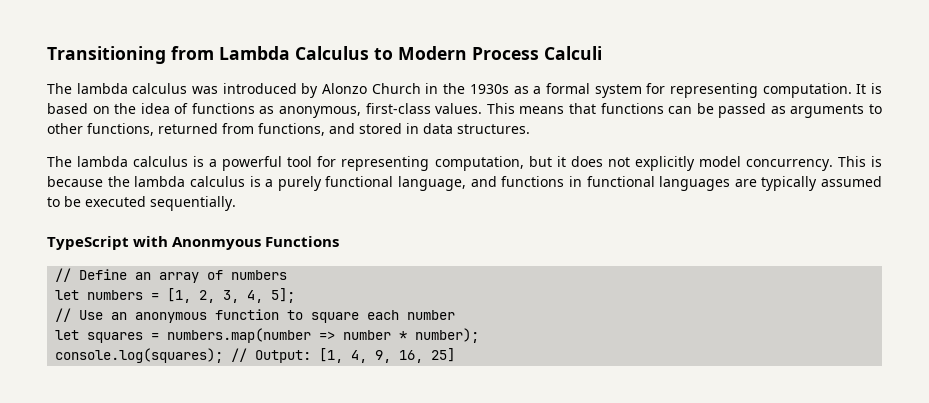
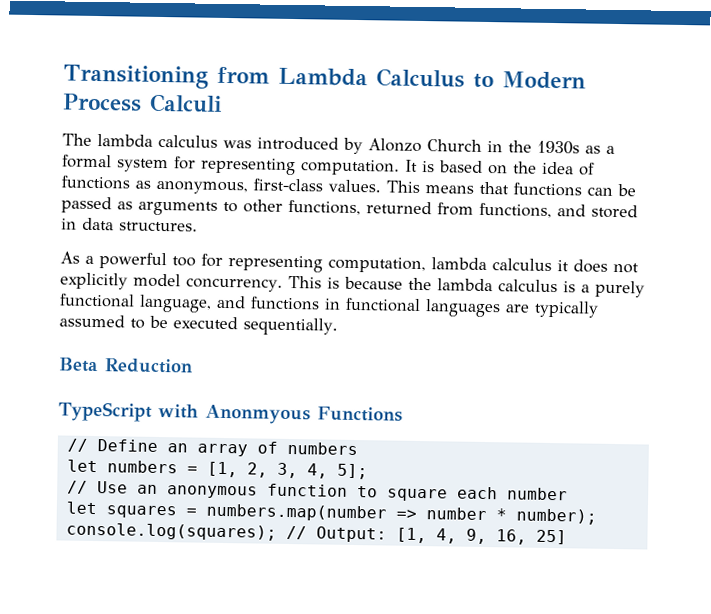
[47,156,205,167] The lambda calculus is -> [60,251,80,264] As
[287,156,313,167] tool -> [172,256,196,267] too
[528,156,552,167] but -> [431,257,552,272] lambda calculus
(236, 203) none -> [58,357,193,374] // Beta Reduction

